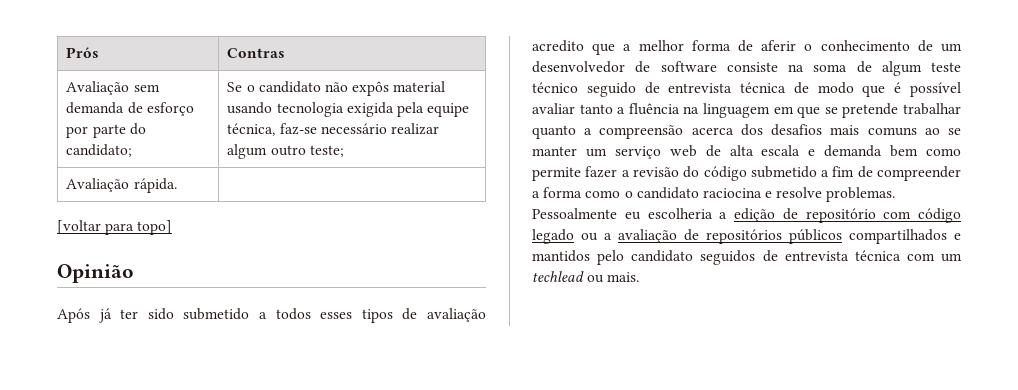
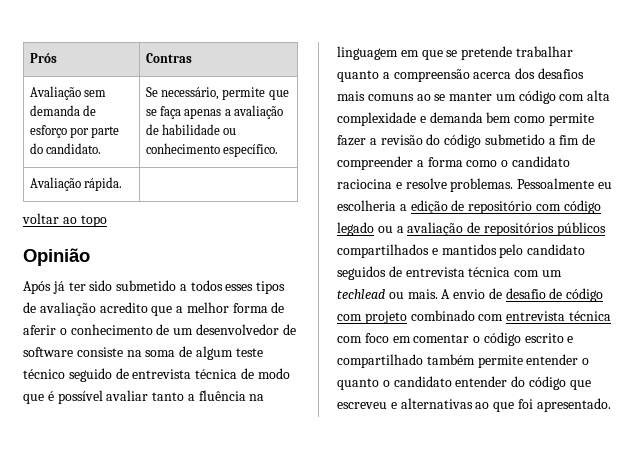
[66,144,133,157] candidato; -> [45,143,101,154] candidato.
[246,81,446,96] [227,102,470,117] [227,123,439,136] [227,144,344,159] o candidato não expôs material usando tecnologia exigida pela equipe técnica, faz-se necessário realizar algum outro teste; -> [160,87,289,100] [145,105,284,119] [145,124,237,135] [145,143,278,157] necessário, permite que se faça apenas a avaliação de habilidade ou conhecimento específico.
[57,220,173,235] [voltar para topo] -> [22,213,107,227] voltar ao topo
[614,145,801,159] serviço web de alta escala -> [518,90,611,104] [337,112,416,126] código com alta complexidade
(640, 277) none -> [441,288,604,302] [337,310,611,324] [337,332,574,346] [337,354,590,368] [337,376,591,390] [337,398,611,412] A envio de desafio de código com projeto combinado com entrevista técnica com foco em comentar o código escrito e compartilhado também permite entender o quanto o candidato entender do código que escreveu e alternativas ao que foi apresentado.

